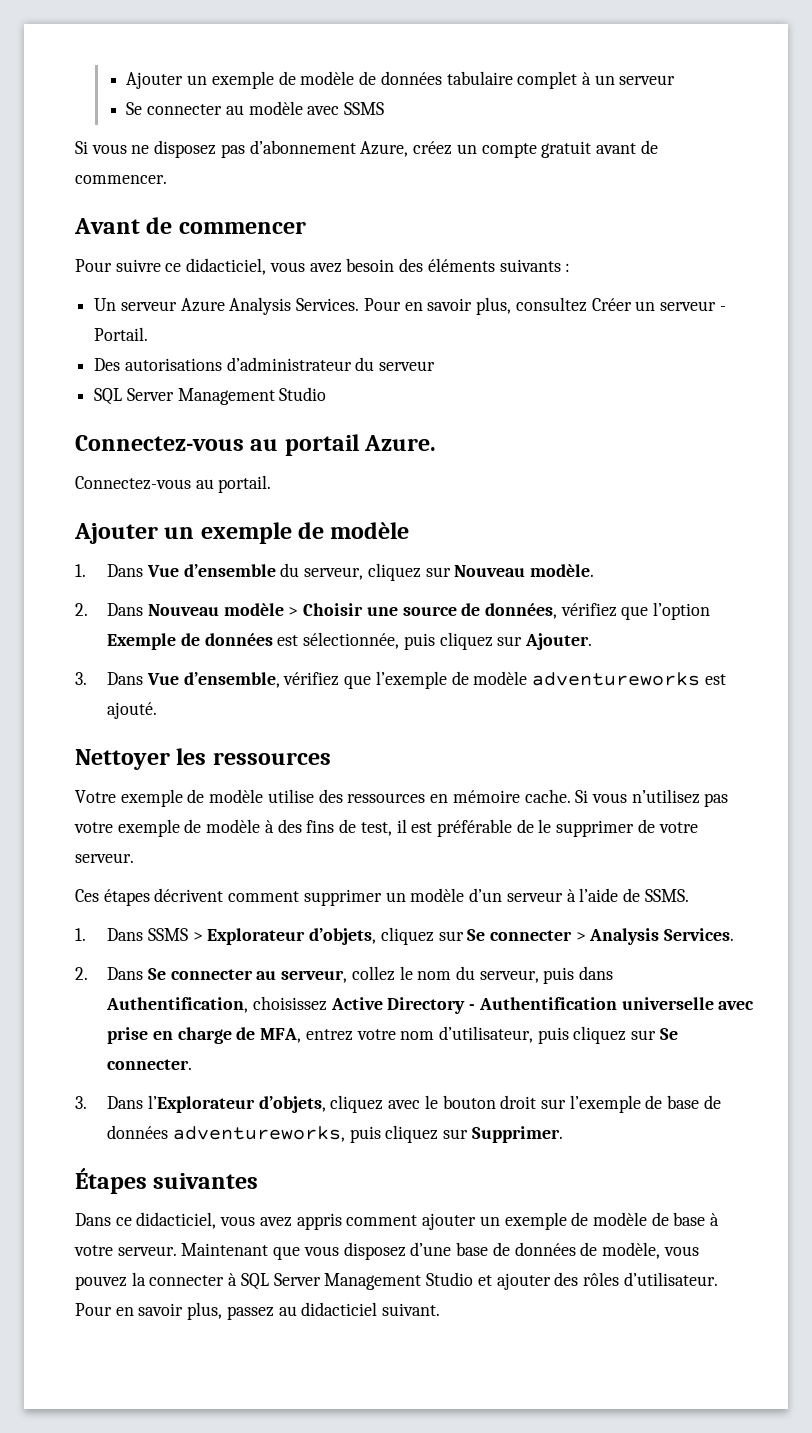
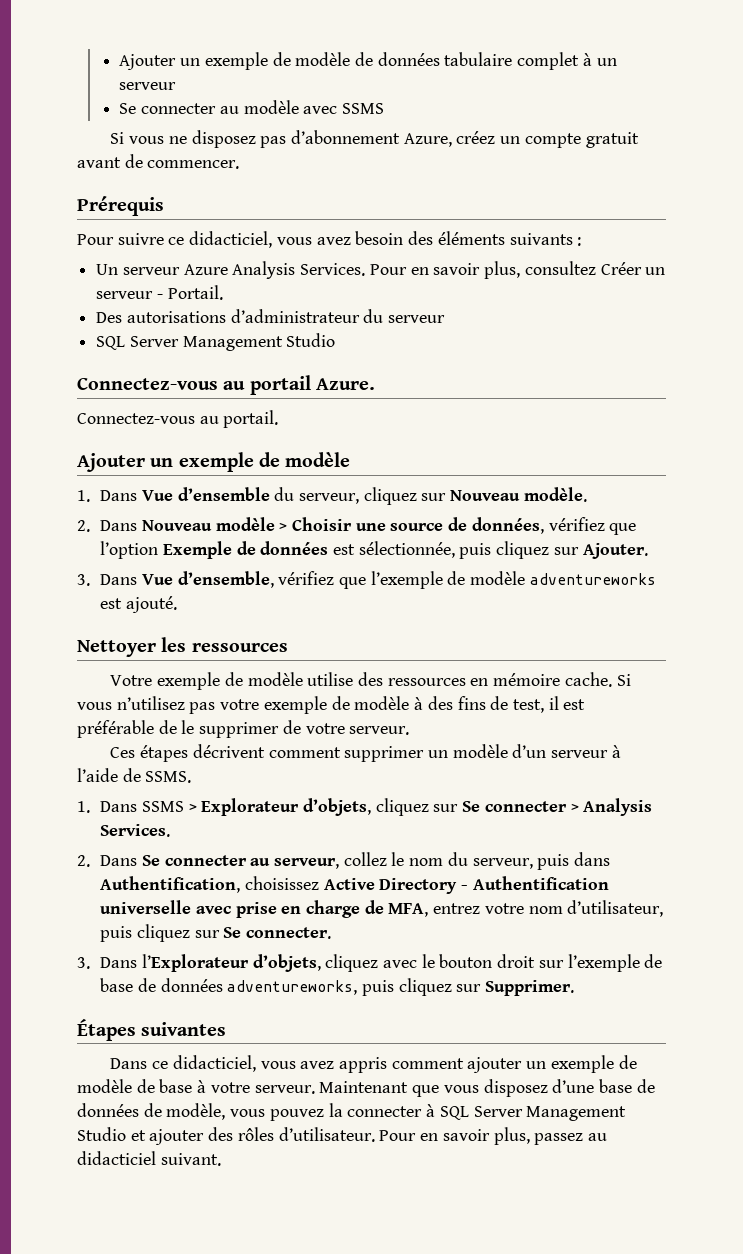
[74,217,306,234] Avant de commencer -> [77,196,164,216] Prérequis

